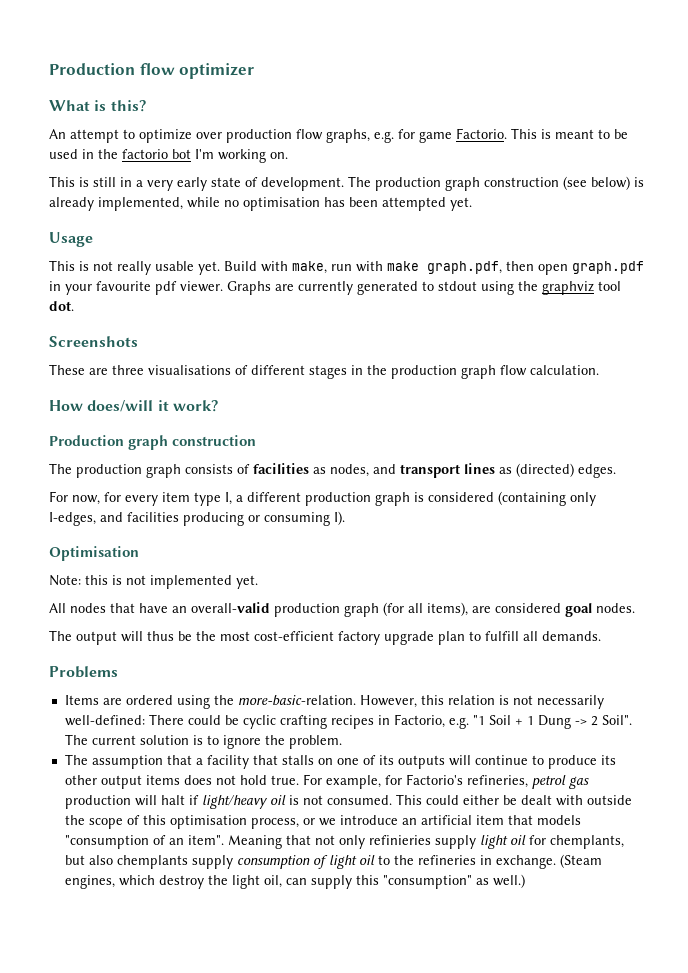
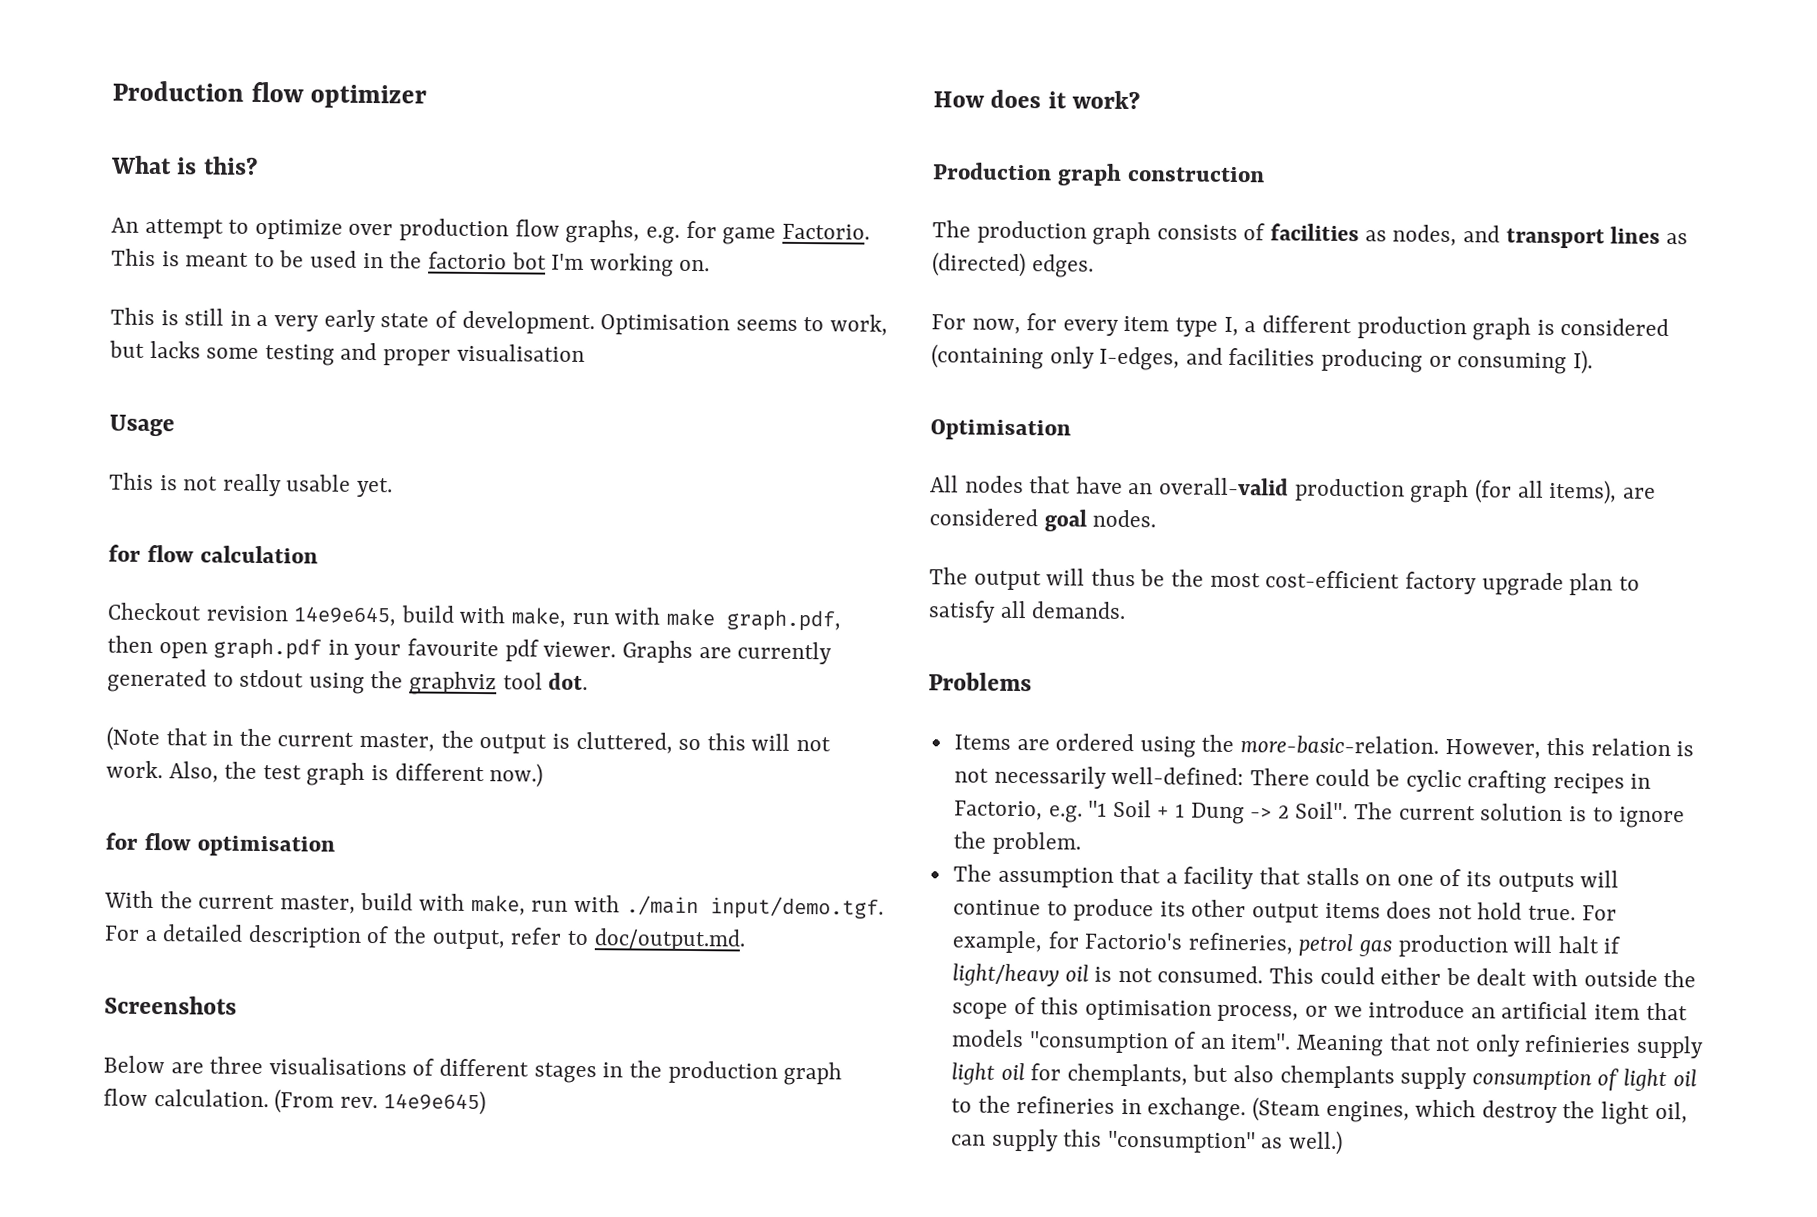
[348,176,644,191] [49,197,472,211] The production graph construction (see below) is already implemented, while no optimisation has been attempted yet. -> [600,314,888,336] [109,340,585,366] Optimisation seems to work, but lacks some testing and proper visualisation
[224,261,257,271] Build -> [108,544,318,564] [107,602,455,627] // for flow calculation // Checkout revision 14e9e645, build
(74, 306) none -> [106,726,831,754] [106,760,544,788] [105,832,335,857] [104,890,884,920] [104,924,746,952] // (Note that in the current master, the output is cluttered, so this will not work. Also, the test graph is different now.) // for flow optimisation // With the current master, build with make, run with ./main input/demo.tgf. For a detailed description of the output, refer to doc/output.md.
[49,364,85,375] These -> [103,1055,165,1074] Below
(599, 370) none -> [274,1089,487,1116] (From rev. 14e9e645)
[87,400,154,412] does/will -> [990,89,1042,109] does
[49,575,258,589] // Note: this is not implemented yet. -> (1071, 430) none
[485,631,519,641] fulfill -> [928,600,996,623] satisfy

